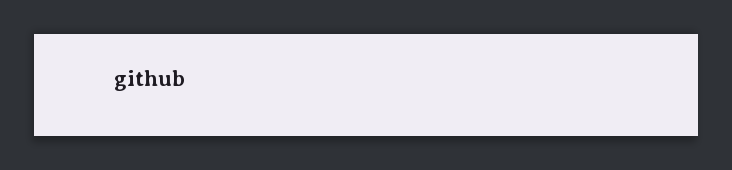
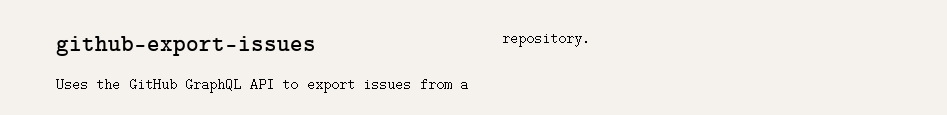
[114,70,185,91] github -> [56,36,316,56] [56,78,469,93] [502,32,590,47] github-export-issues // Uses the GitHub GraphQL API to export issues from a repository.

